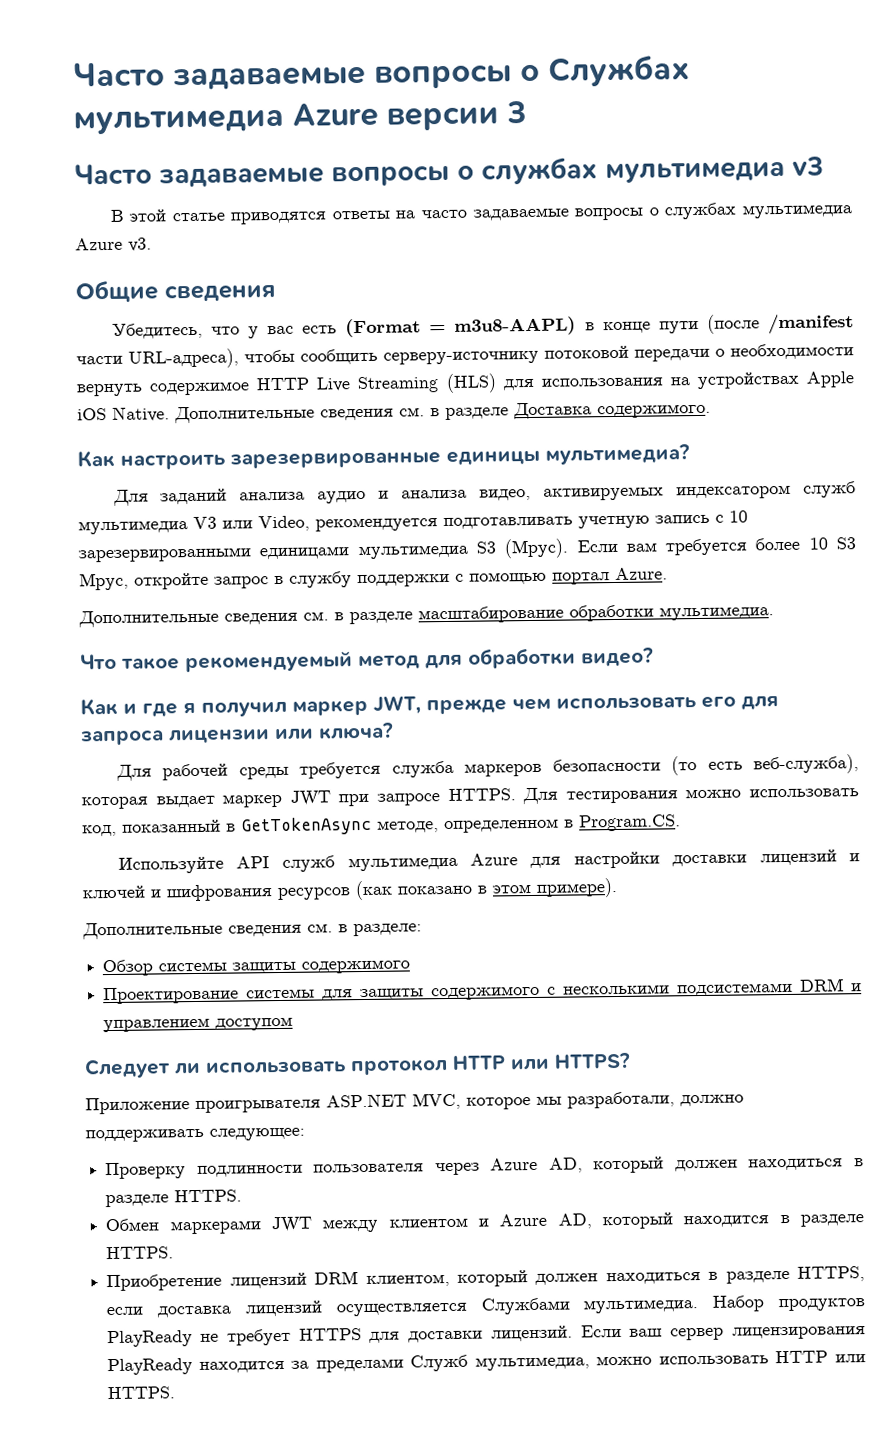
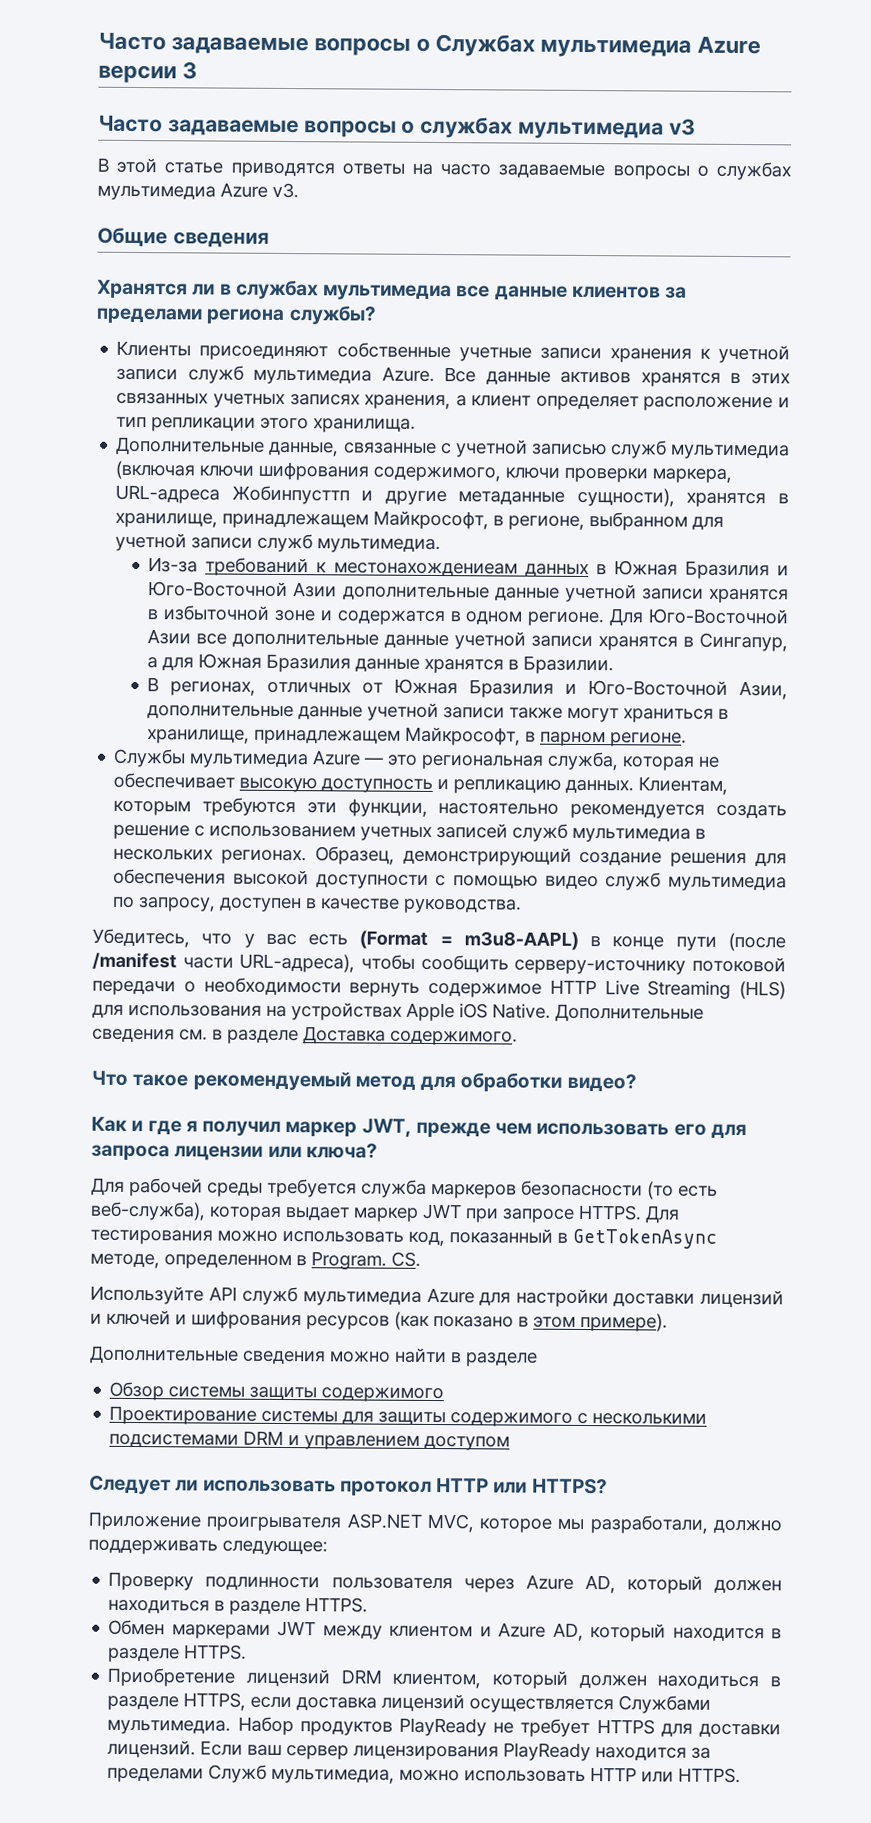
(276, 293) none -> [97,279,688,301] [96,305,377,325] [116,340,790,364] [116,365,790,387] [116,392,790,412] [116,416,417,433] [116,436,790,460] [115,460,733,483] [115,484,789,508] [115,510,725,531] [115,532,442,554] [148,557,789,580] [148,581,790,604] [147,605,789,627] [147,629,788,652] [147,653,615,675] [147,677,788,700] [147,702,730,723] [147,726,688,747] [113,748,721,771] [113,772,729,795] [113,797,787,819] [113,823,707,843] [113,846,787,868] [113,868,787,892] [113,896,523,914] // Хранятся ли в службах мультимедиа все данные клиентов за пределами региона службы? // Клиенты присоединяют собственные учетные записи хранения к учетной записи служб мультимедиа Azure. Все данные активов хранятся в этих связанных учетных записях хранения, а клиент определяет расположение и тип репликации этого хранилища. // Дополнительные данные, связанные с учетной записью служб мультимедиа (включая ключи шифрования содержимого, ключи проверки маркера, URL-адреса Жобинпусттп и другие метаданные сущности), хранятся в хранилище, принадлежащем Майкрософт, в регионе, выбранном для учетной записи служб мультимедиа. // Из-за требований к местонахождениеам данных в Южная Бразилия и Юго-Восточной Азии дополнительные данные учетной записи хранятся в избыточной зоне и содержатся в одном регионе. Для Юго-Восточной Азии все дополнительные данные учетной записи хранятся в Сингапур, а для Южная Бразилия данные хранятся в Бразилии. // В регионах, отличных от Южная Бразилия и Юго-Восточной Азии, дополнительные данные учетной записи также могут храниться в хранилище, принадлежащем Майкрософт, в парном регионе. // Службы мультимедиа Azure — это региональная служба, которая не обеспечивает высокую доступность и репликацию данных. Клиентам, которым требуются эти функции, настоятельно рекомендуется создать решение с использованием учетных записей служб мультимедиа в нескольких регионах. Образец, демонстрирующий создание решения для обеспечения высокой доступности с помощью видео служб мультимедиа по запросу, доступен в качестве руководства.
[77,444,690,470] [112,481,857,506] [78,510,748,535] [78,537,856,563] [79,567,668,591] [78,604,774,628] // Как настроить зарезервированные единицы мультимедиа? // Для заданий анализа аудио и анализа видео, активируемых индексатором служб мультимедиа V3 или Video, рекомендуется подготавливать учетную запись с 10 зарезервированными единицами мультимедиа S3 (Мрус). Если вам требуется более 10 S3 Мрус, откройте запрос в службу поддержки с помощью портал Azure. // Дополнительные сведения см. в разделе масштабирование обработки мультимедиа. -> (518, 1038) none
[579,814,681,832] Program.CS. -> [311,1251,421,1270] Program. CS.
[307,923,422,937] см. в разделе: -> [330,1347,538,1367] можно найти в разделе

